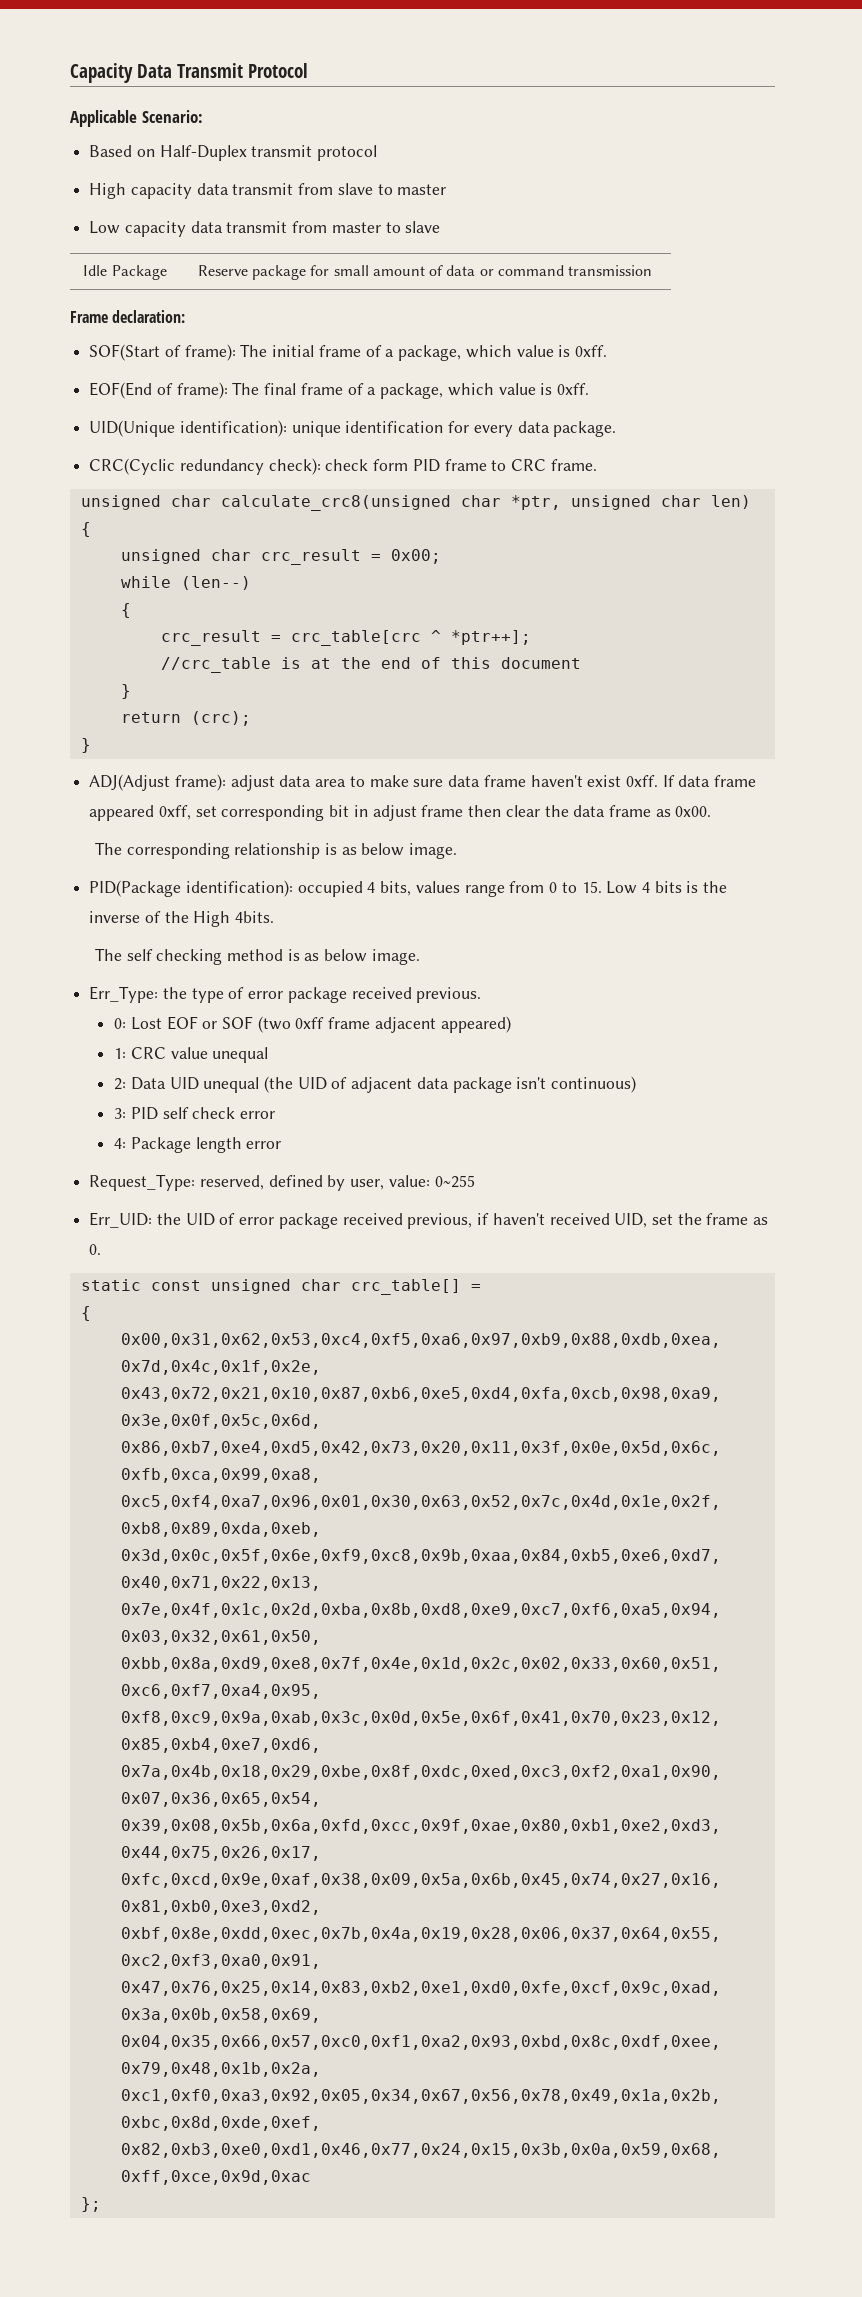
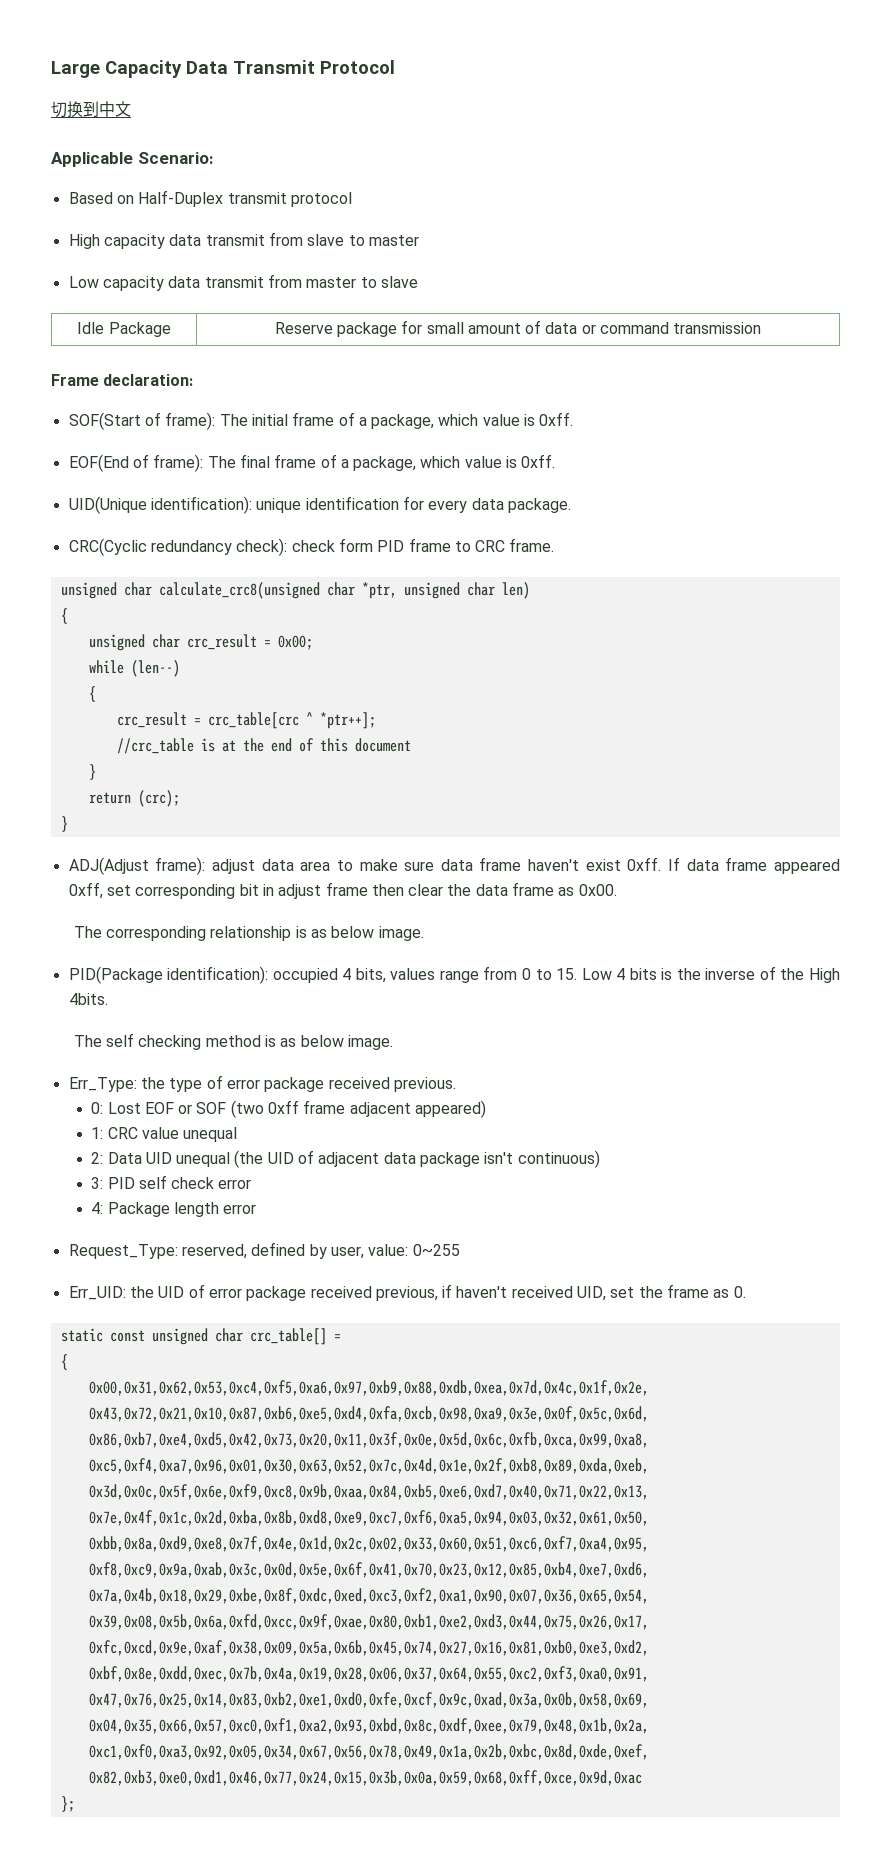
(70, 73) none -> [51,61,100,78] Large
(308, 70) none -> [51,101,131,118] // 切换到中文

